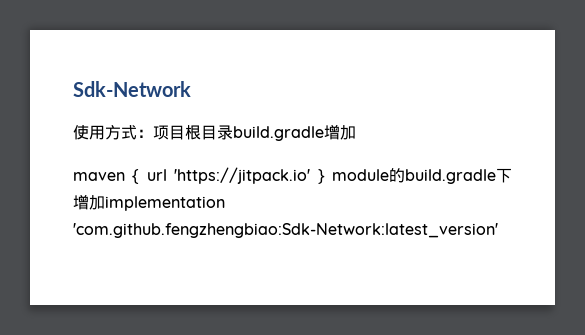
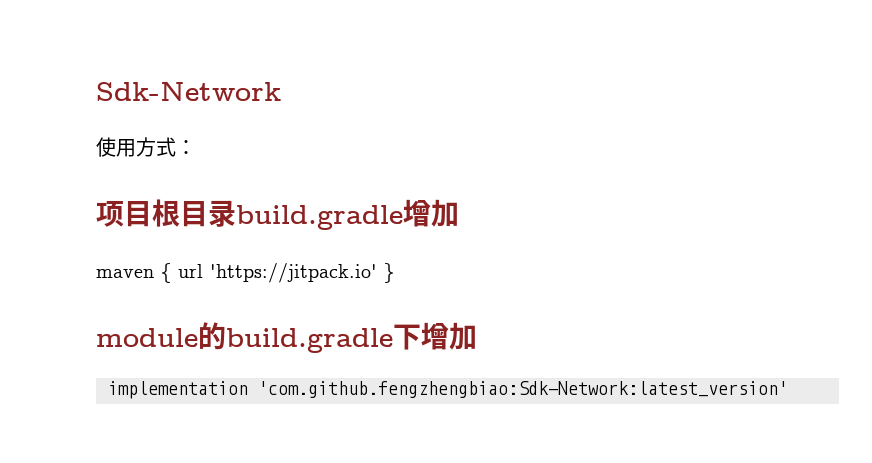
(153, 133) none -> (196, 147) //
(325, 176) none -> (394, 273) //
(105, 202) none -> (477, 336) //

